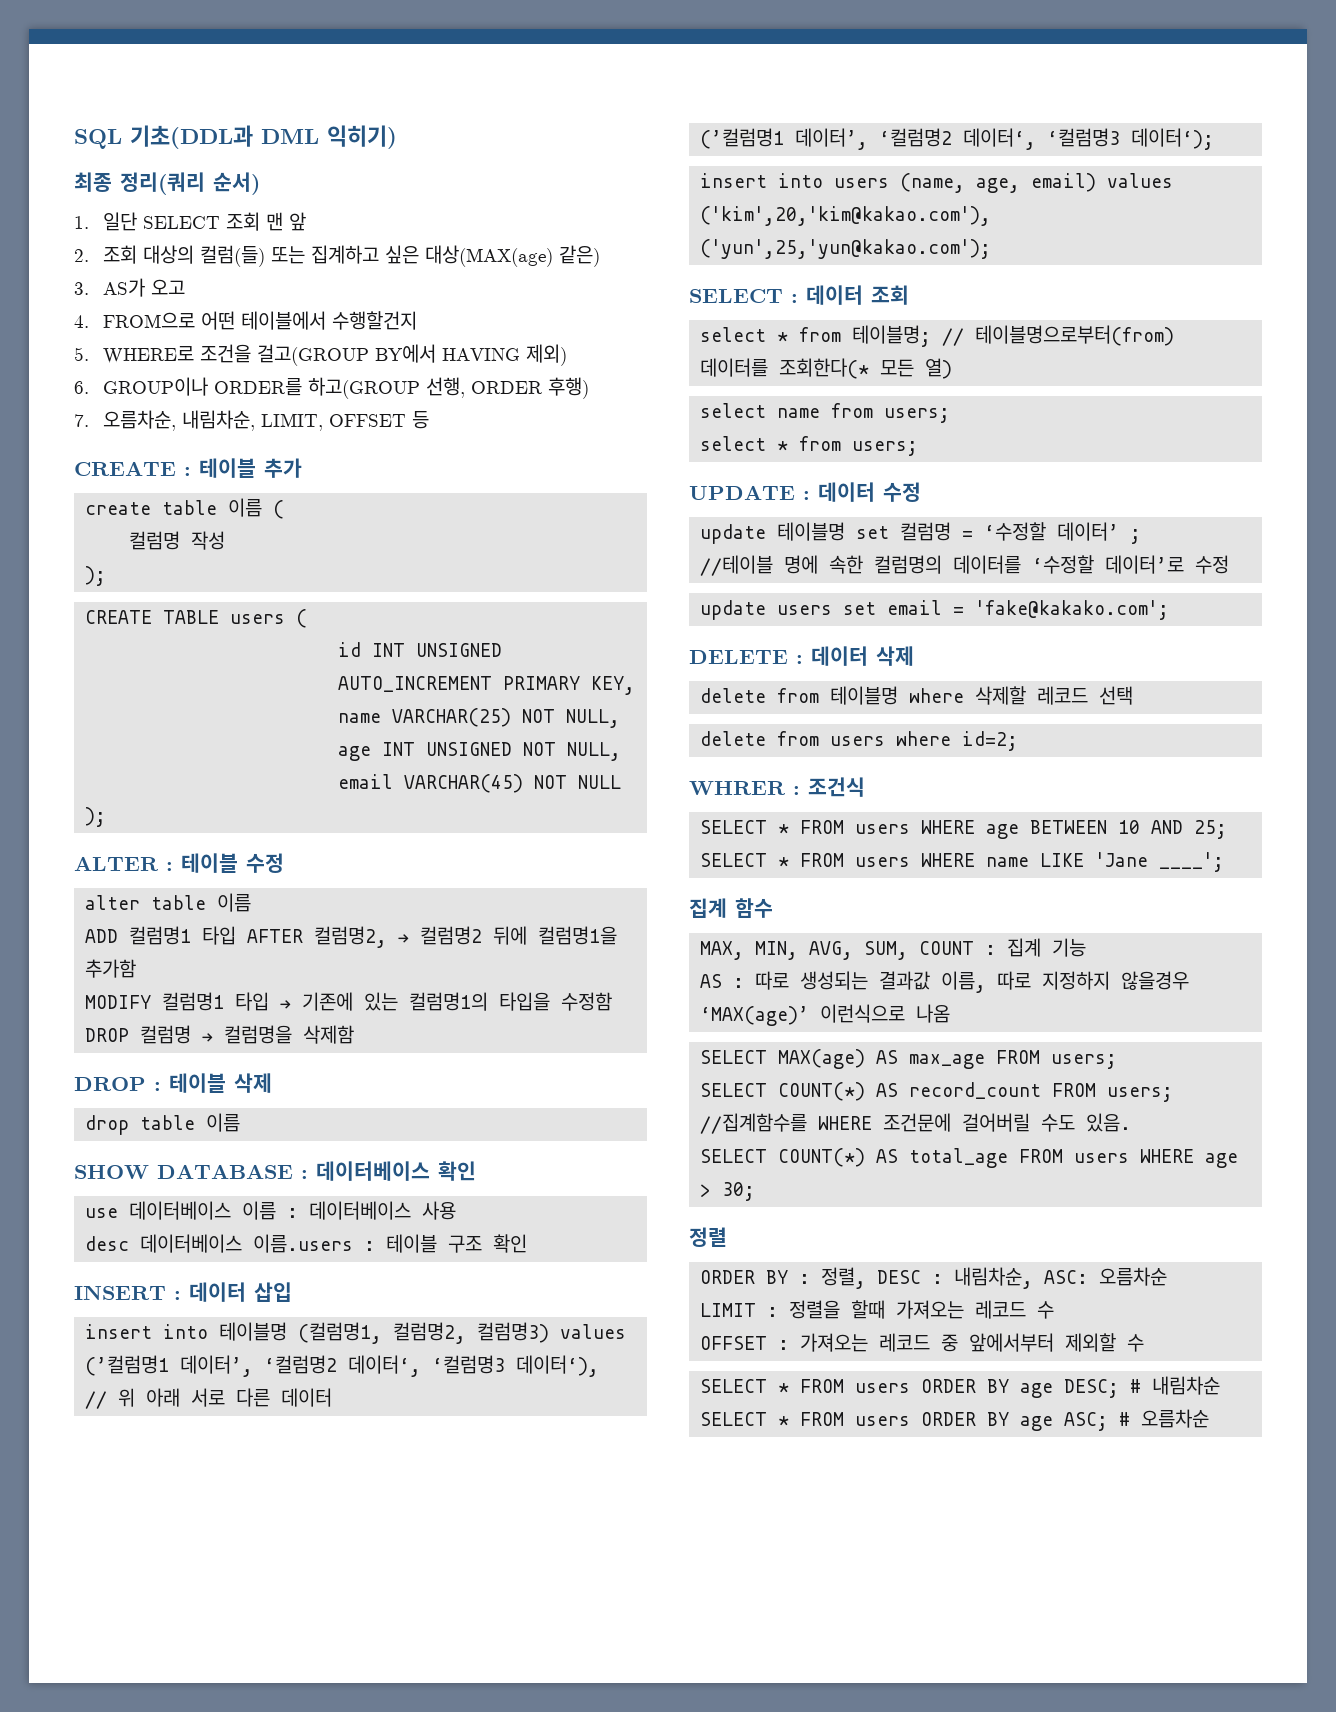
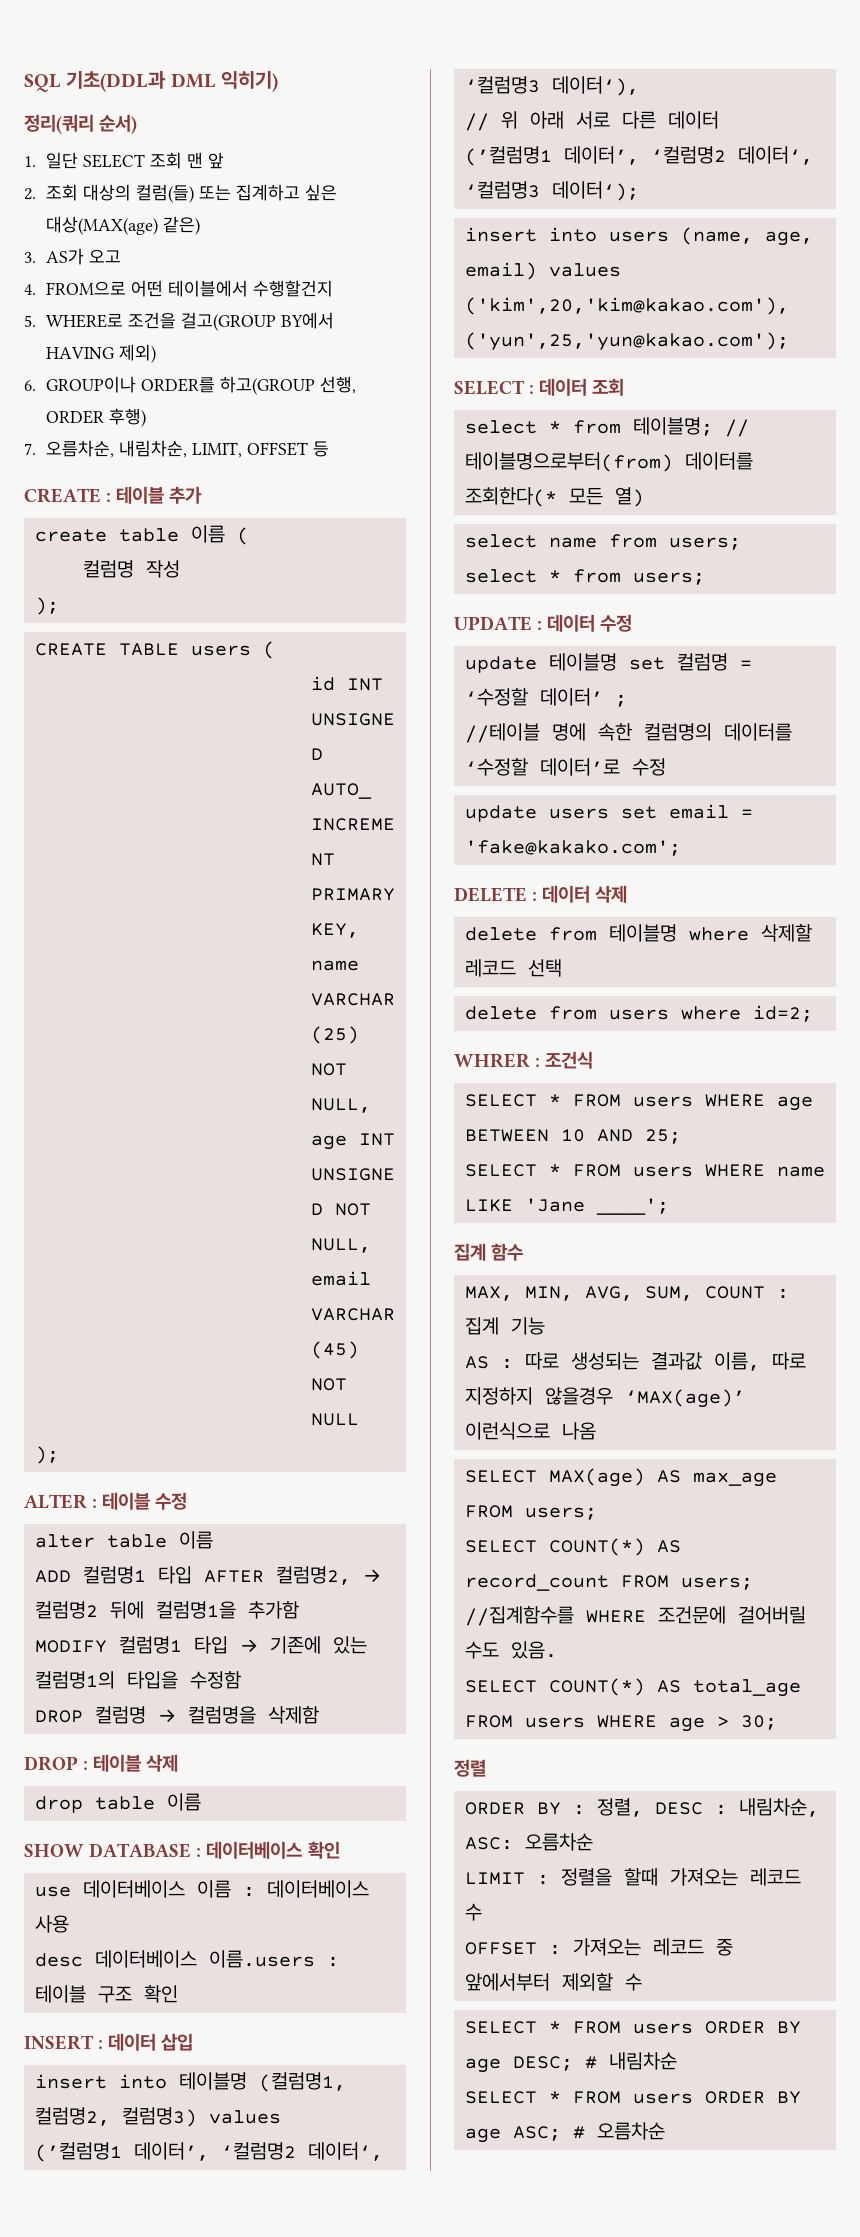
[74,172,112,192] 최종 -> (279, 81) none

